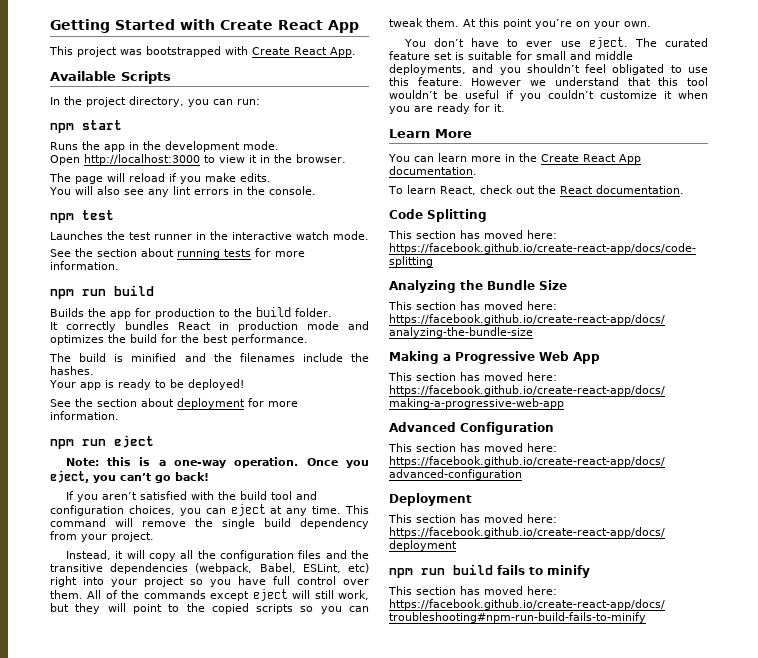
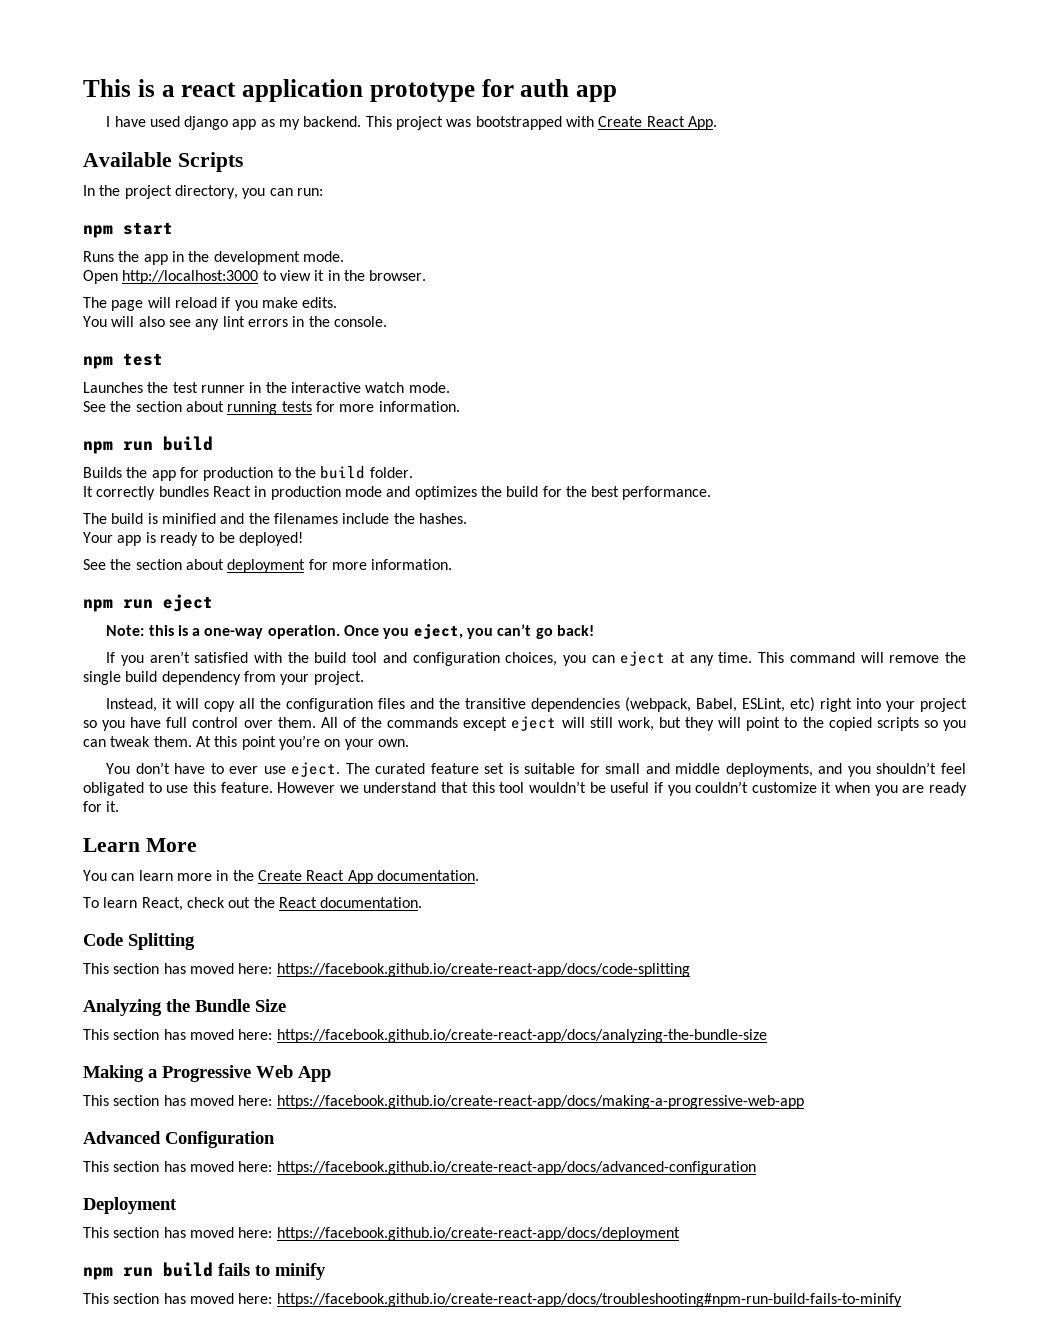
[50,19,359,33] Getting Started with Create React App // -> [83,79,617,102] [106,116,362,130] This is a react application prototype for auth app // I have used django app as my backend.

